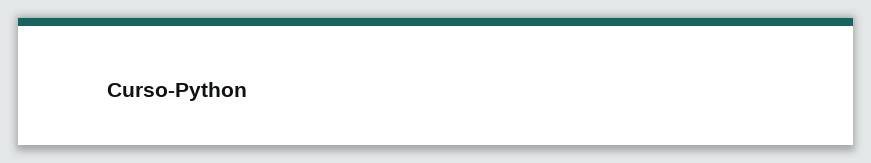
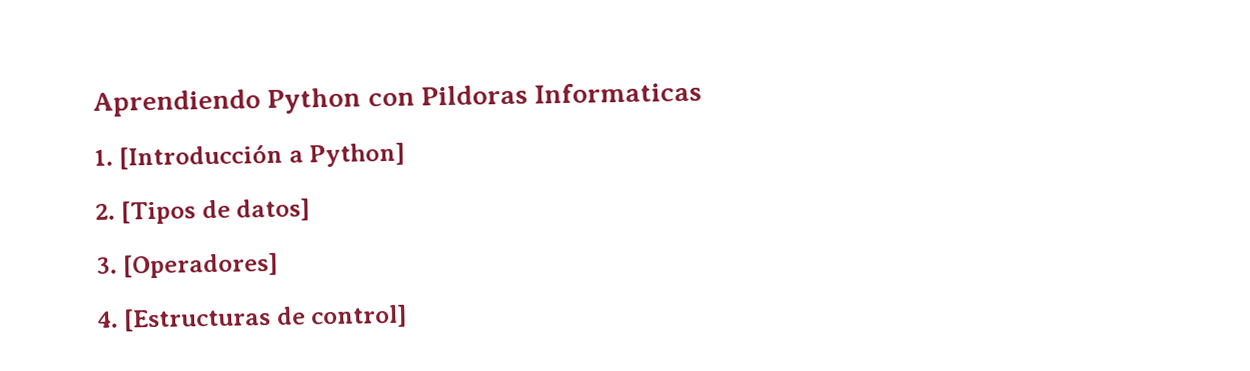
[107,82,247,101] Curso-Python -> [93,81,703,117] [94,142,406,170] [95,198,311,225] [96,252,278,279] [97,304,408,332] Aprendiendo Python con Pildoras Informaticas // 1. [Introducción a Python] // 2. [Tipos de datos] // 3. [Operadores] // 4. [Estructuras de control]

